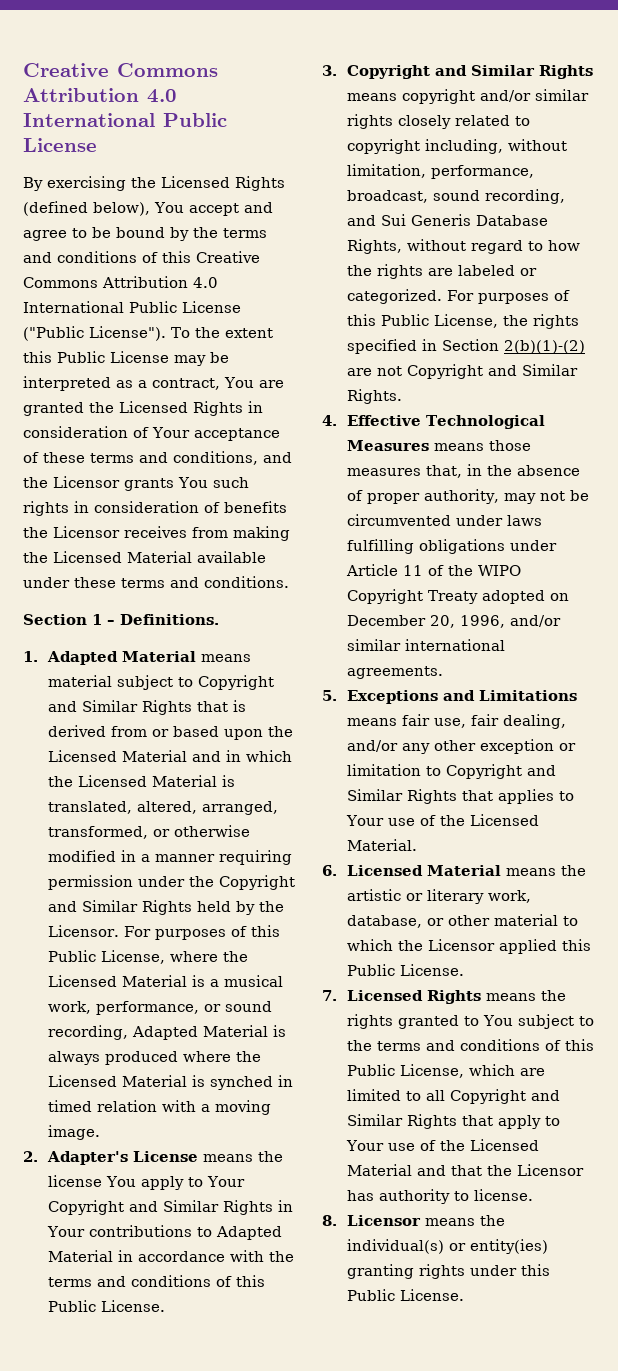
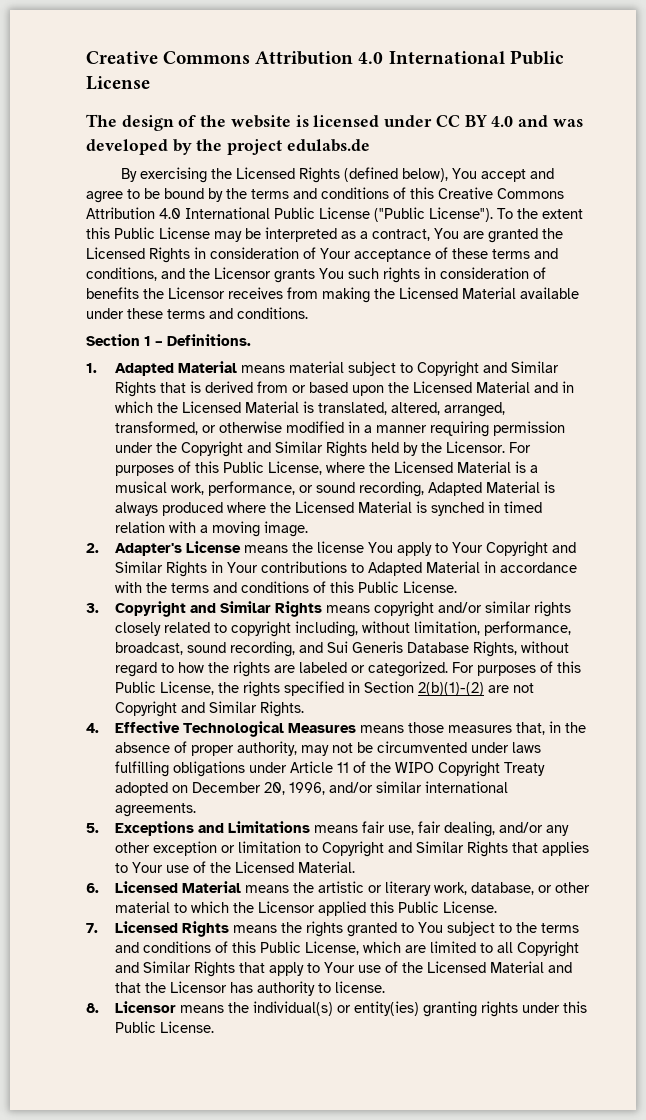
[23,63,218,77] [23,88,177,103] [23,113,227,127] [23,138,97,152] Creative Commons Attribution 4.0 International Public License -> [86,50,564,65] [86,76,150,90] [86,114,583,131] [86,139,370,155] Creative Commons Attribution 4.0 International Public License // The design of the website is licensed under CC BY 4.0 and was developed by the project edulabs.de

